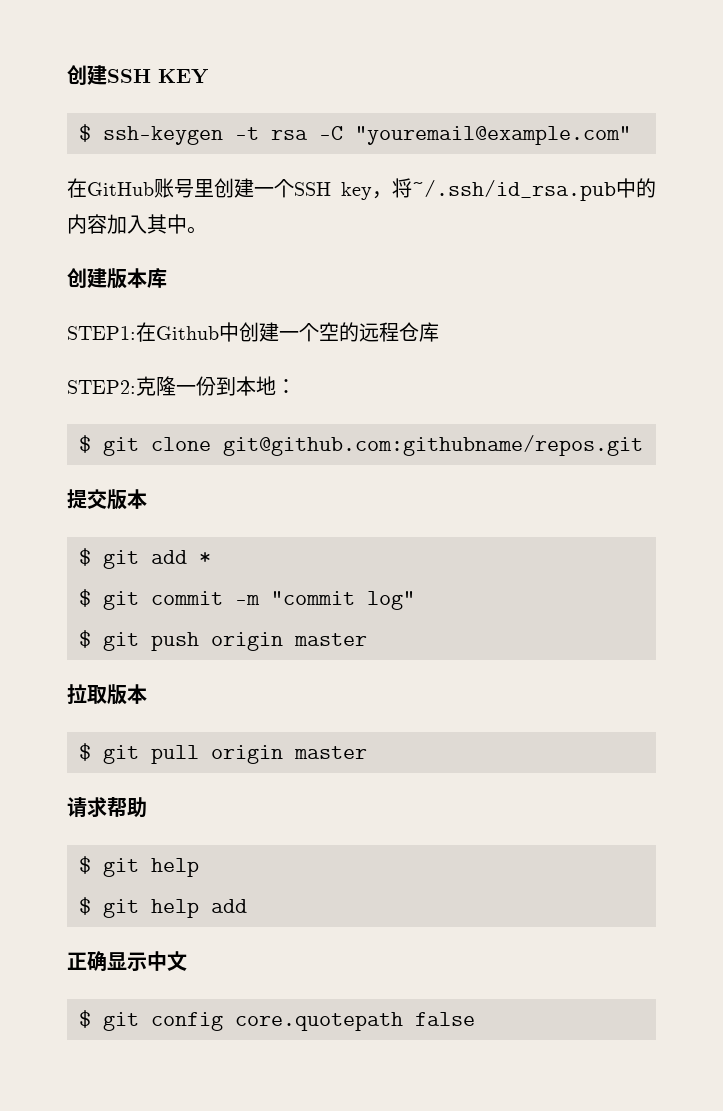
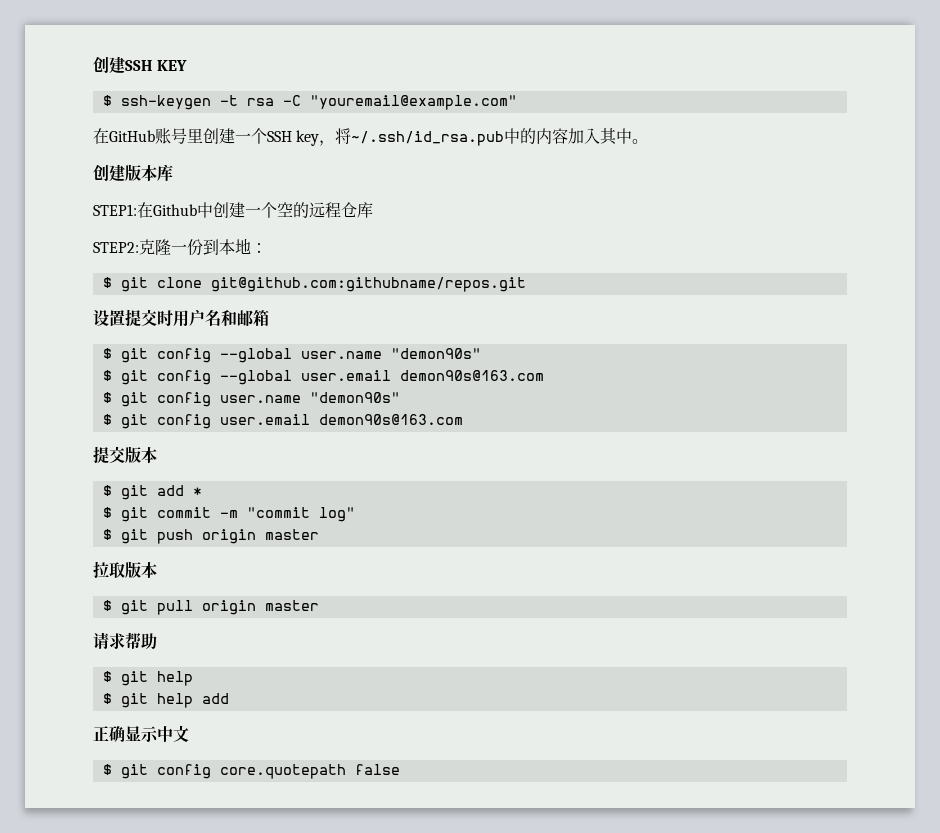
(643, 445) none -> [93,309,269,327] [102,348,481,363] [102,370,544,385] [102,392,400,407] [102,414,463,429] // 设置提交时用户名和邮箱 // $ git config --global user.name "demon90s" // $ git config --global user.email demon90s@163.com // $ git config user.name "demon90s" // $ git config user.email demon90s@163.com

